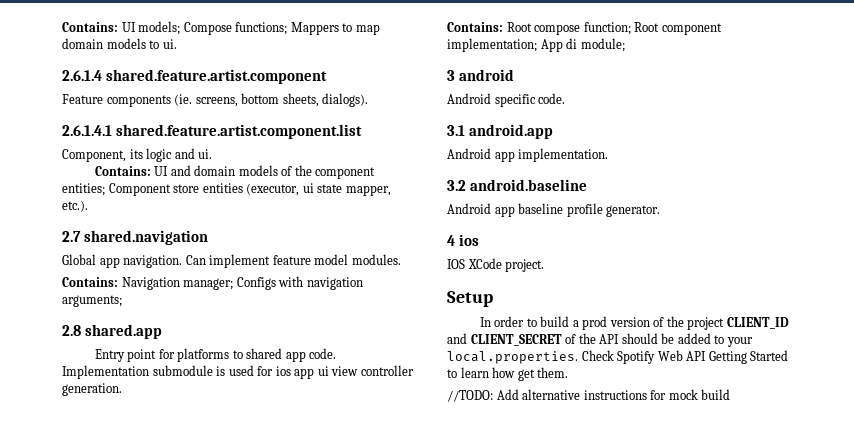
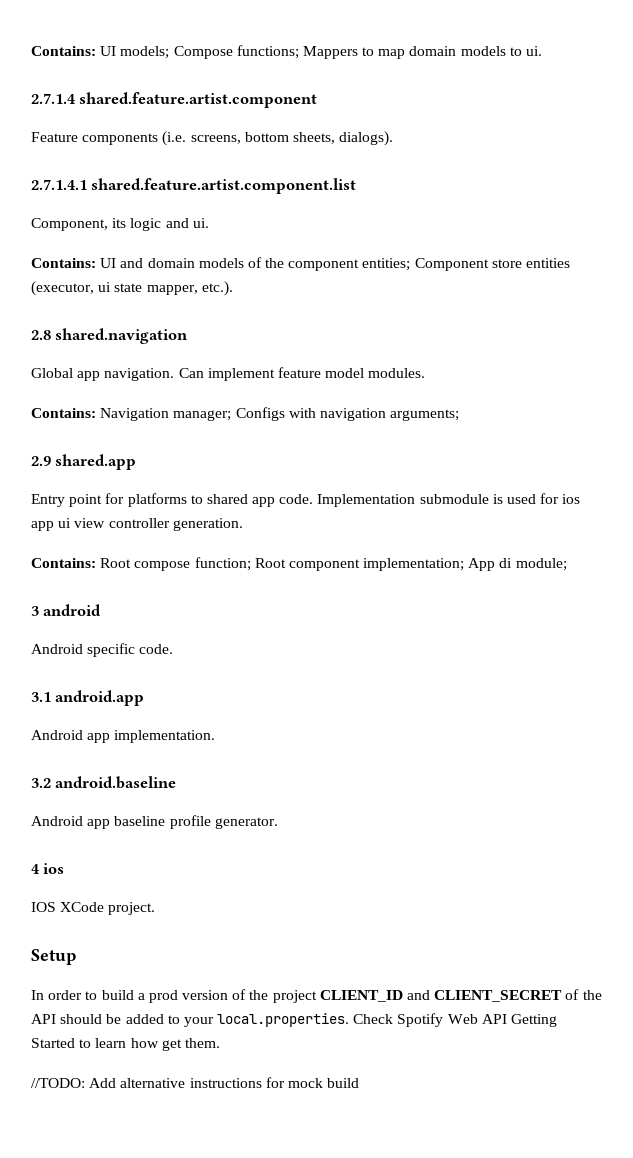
[62,70,102,81] 2.6.1.4 -> [31,93,76,104] 2.7.1.4
[174,94,193,106] (ie. -> [162,131,187,146] (i.e.
[62,125,112,136] 2.6.1.4.1 -> [31,179,87,190] 2.7.1.4.1
[62,231,81,242] 2.7 -> [31,330,51,340] 2.8
[62,325,81,336] 2.8 -> [31,456,51,466] 2.9

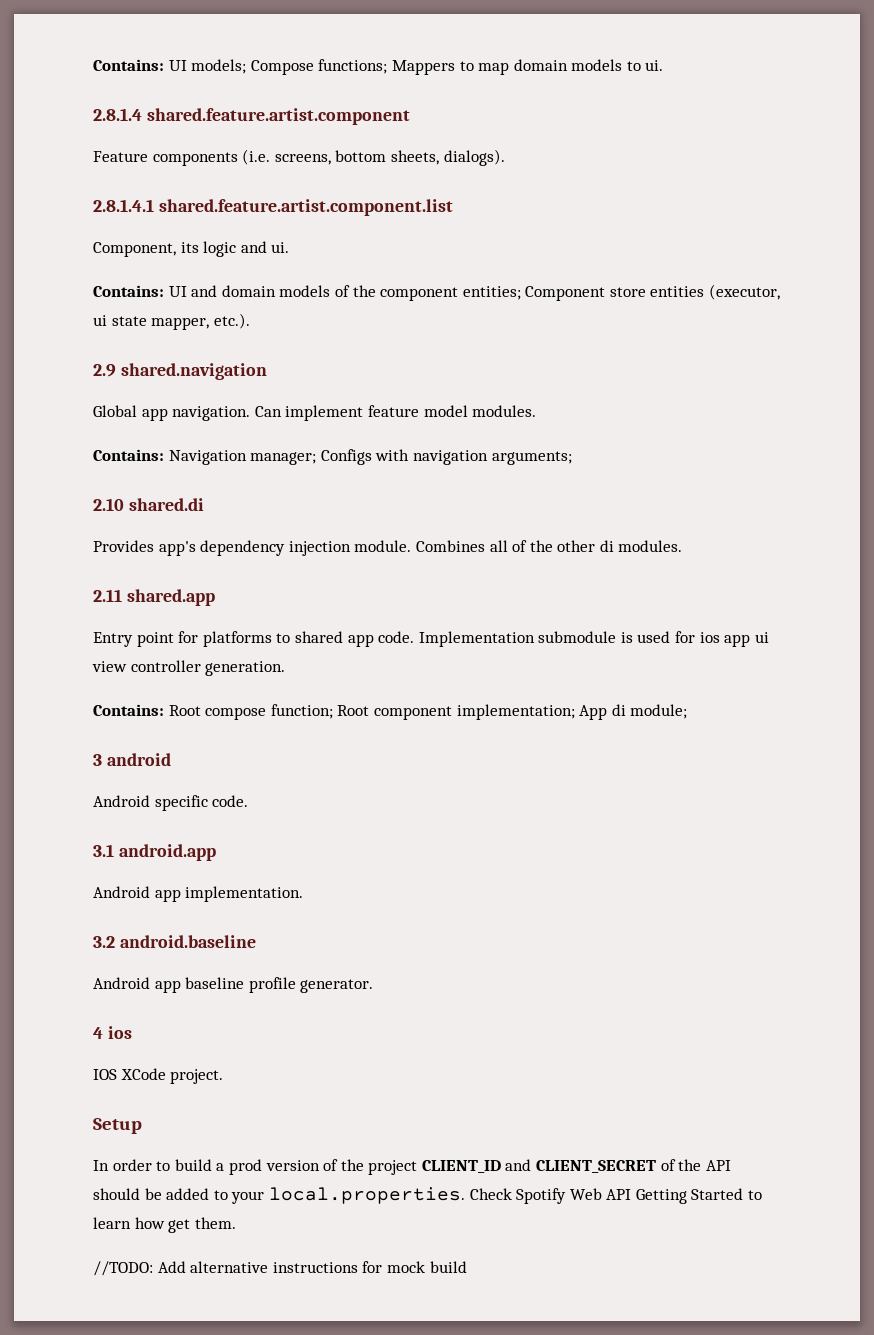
[31,93,76,104] 2.7.1.4 -> [93,108,142,121] 2.8.1.4
[31,179,87,190] 2.7.1.4.1 -> [93,199,154,212] 2.8.1.4.1
[31,330,51,340] 2.8 -> [93,364,116,377] 2.9
[31,456,51,466] 2.9 -> [93,498,204,511] [93,540,683,556] [93,589,122,602] 2.10 shared.di // Provides app's dependency injection module. Combines all of the other di modules. // 2.11

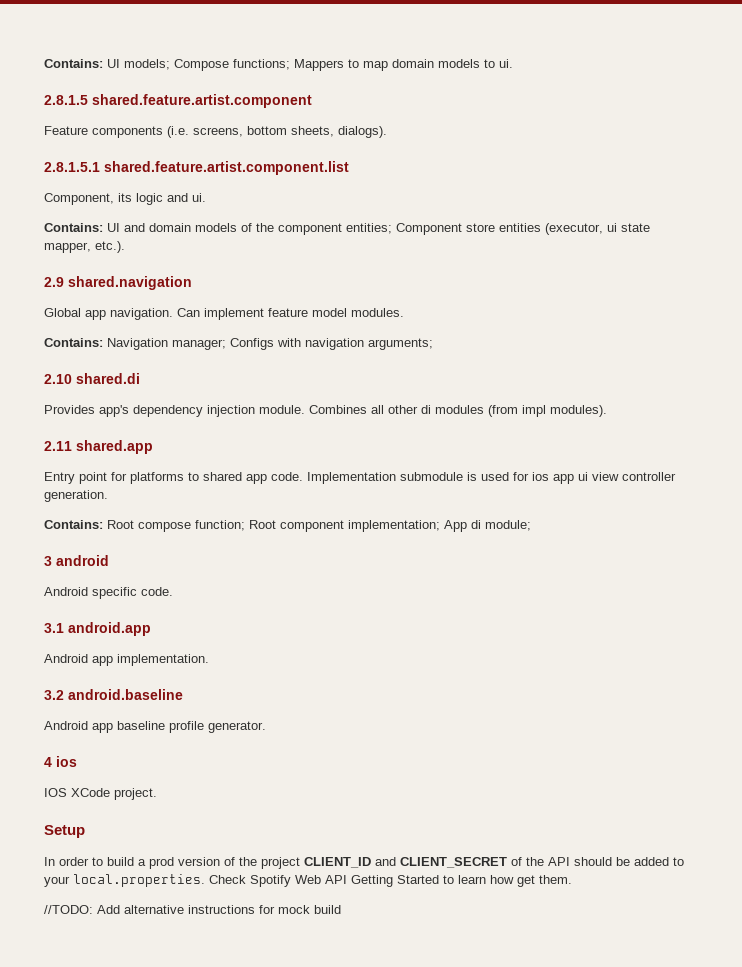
[93,108,142,121] 2.8.1.4 -> [44,95,88,105] 2.8.1.5
[93,199,154,212] 2.8.1.4.1 -> [44,162,100,172] 2.8.1.5.1
[512,540,683,552] of the other di modules. -> [388,405,607,417] other di modules (from impl modules).

